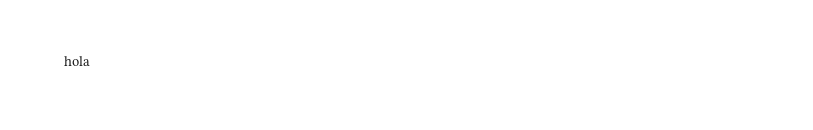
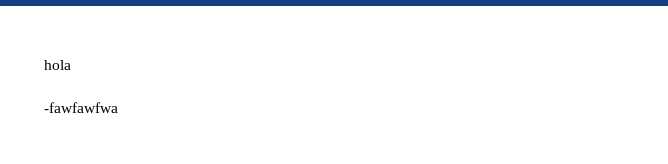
(90, 61) none -> [44,102,118,113] // -fawfawfwa

